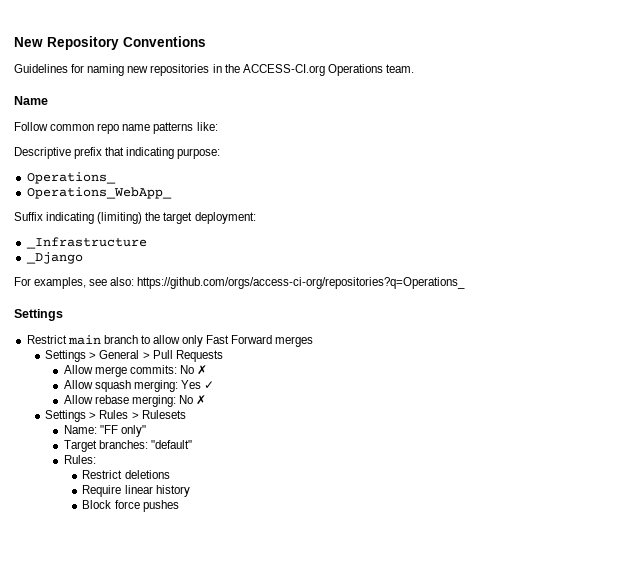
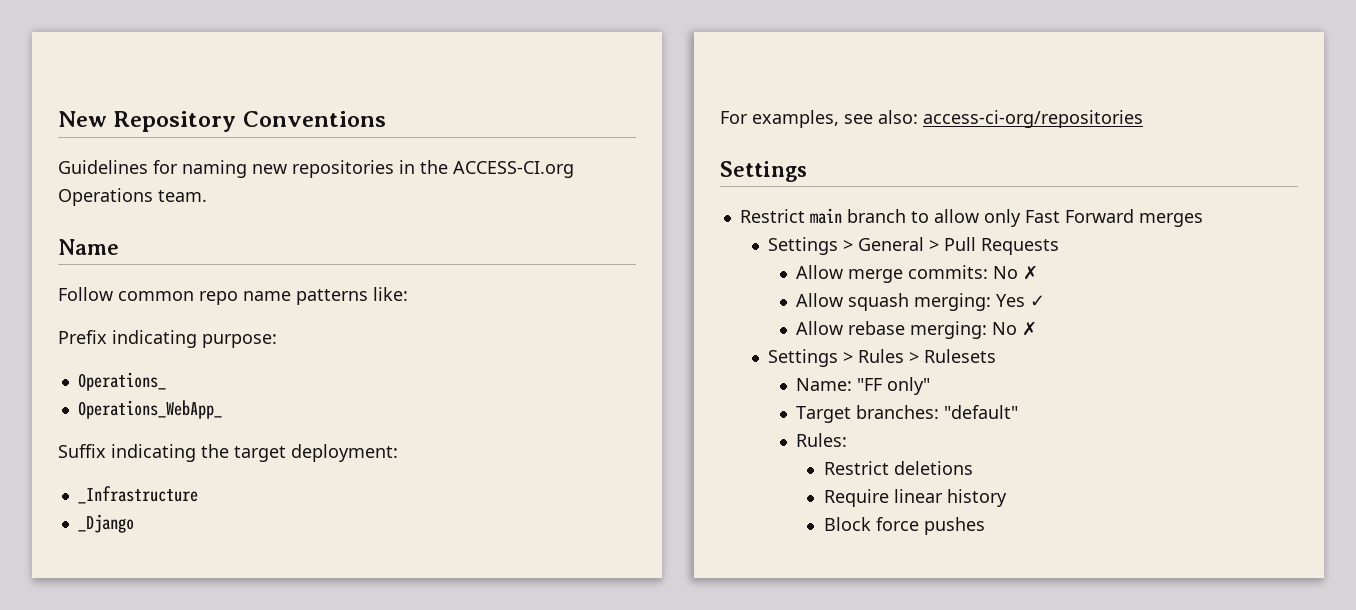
[14,147,125,159] Descriptive prefix that -> [58,330,107,344] Prefix
[97,212,143,224] (limiting) -> (196, 453) none
[137,277,466,289] https://github.com/orgs/access-ci-org/repositories?q=Operations_ -> [923,110,1143,128] access-ci-org/repositories

